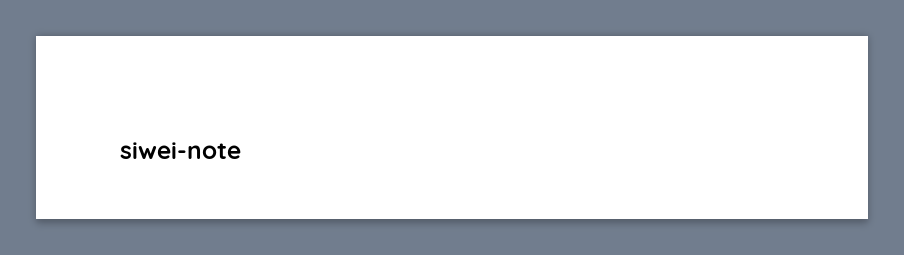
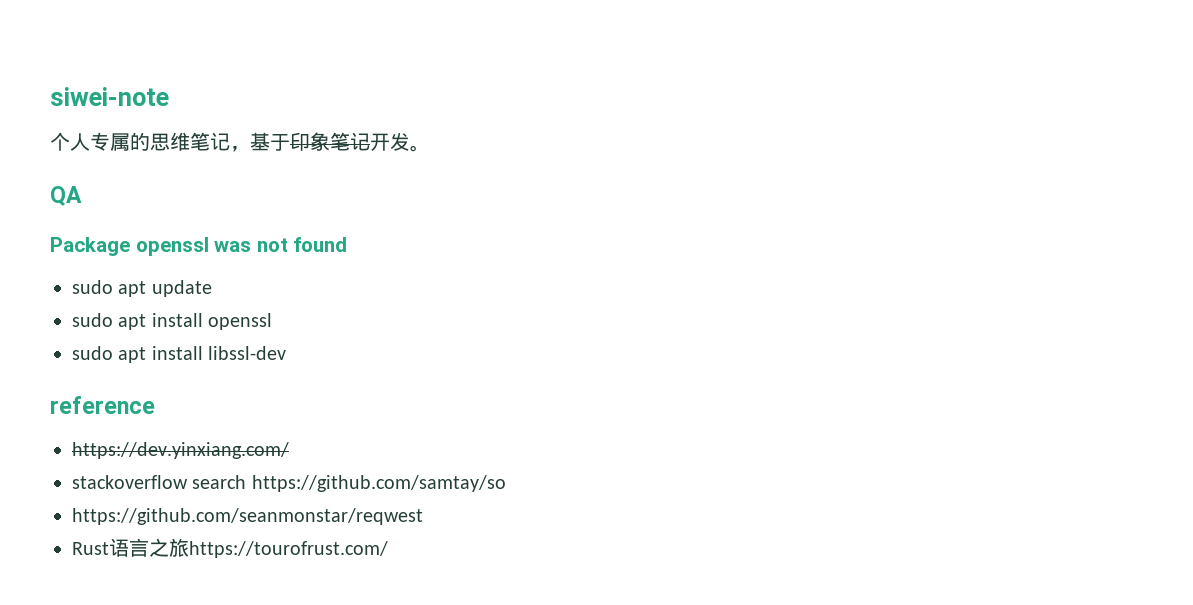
(241, 150) none -> [50,132,430,152] [50,186,82,206] [50,237,348,256] [72,280,212,297] [72,313,273,330] [72,346,287,363] [50,396,155,414] [72,442,289,459] [72,475,506,492] [72,508,423,525] [72,538,388,558] // 个人专属的思维笔记，基于印象笔记开发。 // QA // Package openssl was not found // sudo apt update // sudo apt install openssl // sudo apt install libssl-dev // reference // https://dev.yinxiang.com/ // stackoverflow search https://github.com/samtay/so // https://github.com/seanmonstar/reqwest // Rust语言之旅https://tourofrust.com/

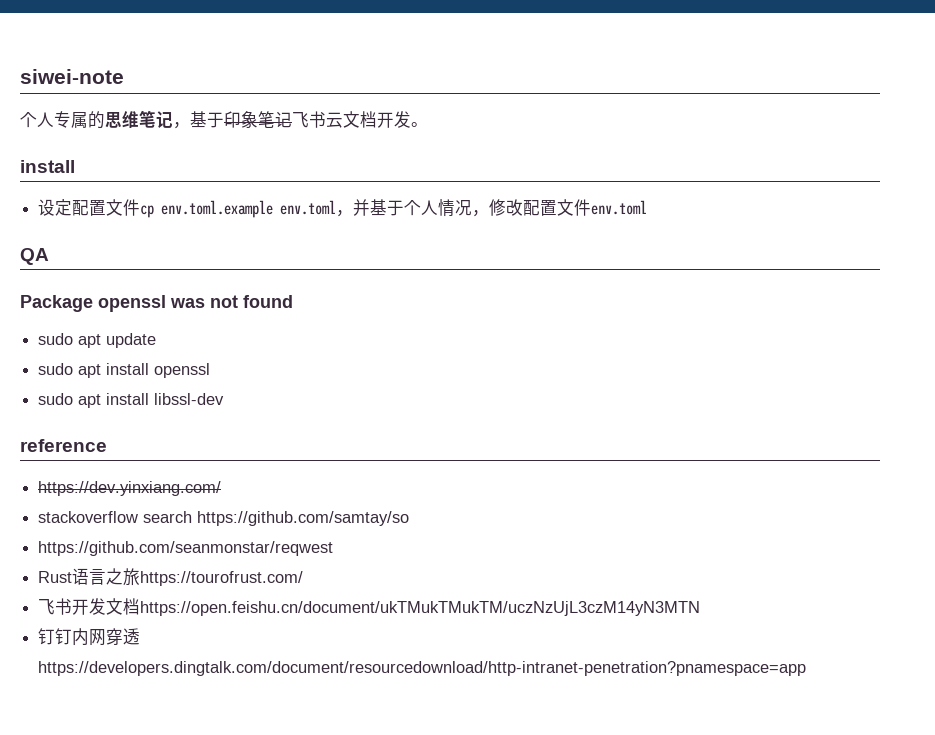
(370, 141) none -> [292,111,377,128] 飞书云文档
(430, 148) none -> [20,160,75,173] [38,199,648,218] // install // 设定配置文件cp env.toml.example env.toml，并基于个人情况，修改配置文件env.toml
(388, 549) none -> [38,598,701,616] [38,628,141,646] [38,661,807,676] // 飞书开发文档https://open.feishu.cn/document/ukTMukTMukTM/uczNzUjL3czM14yN3MTN // 钉钉内网穿透https://developers.dingtalk.com/document/resourcedownload/http-intranet-penetration?pnamespace=app

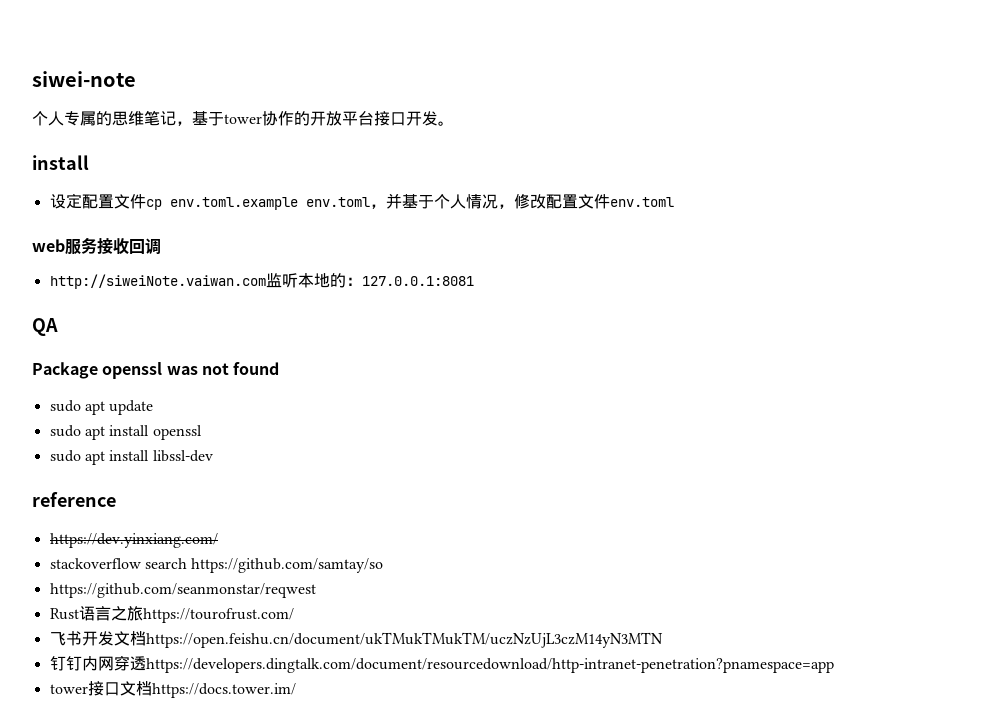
[224,111,377,128] 印象笔记飞书云文档 -> [224,111,406,126] tower协作的开放平台接口
(648, 207) none -> [32,237,161,255] [49,273,474,289] // web服务接收回调 // http://siweiNote.vaiwan.com监听本地的：127.0.0.1:8081
(807, 668) none -> [49,681,296,698] // tower接口文档https://docs.tower.im/

